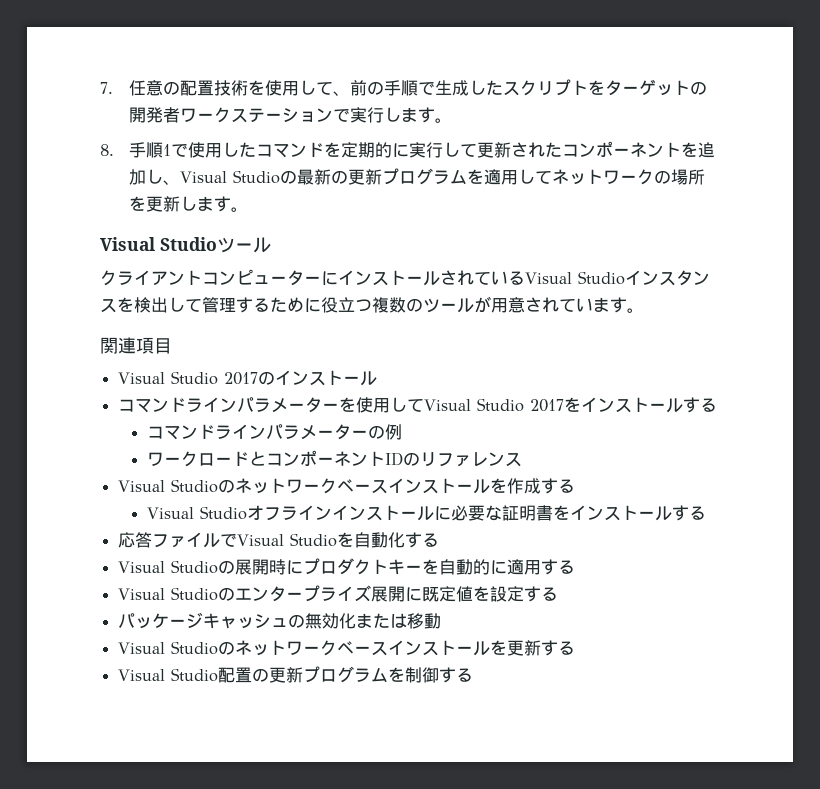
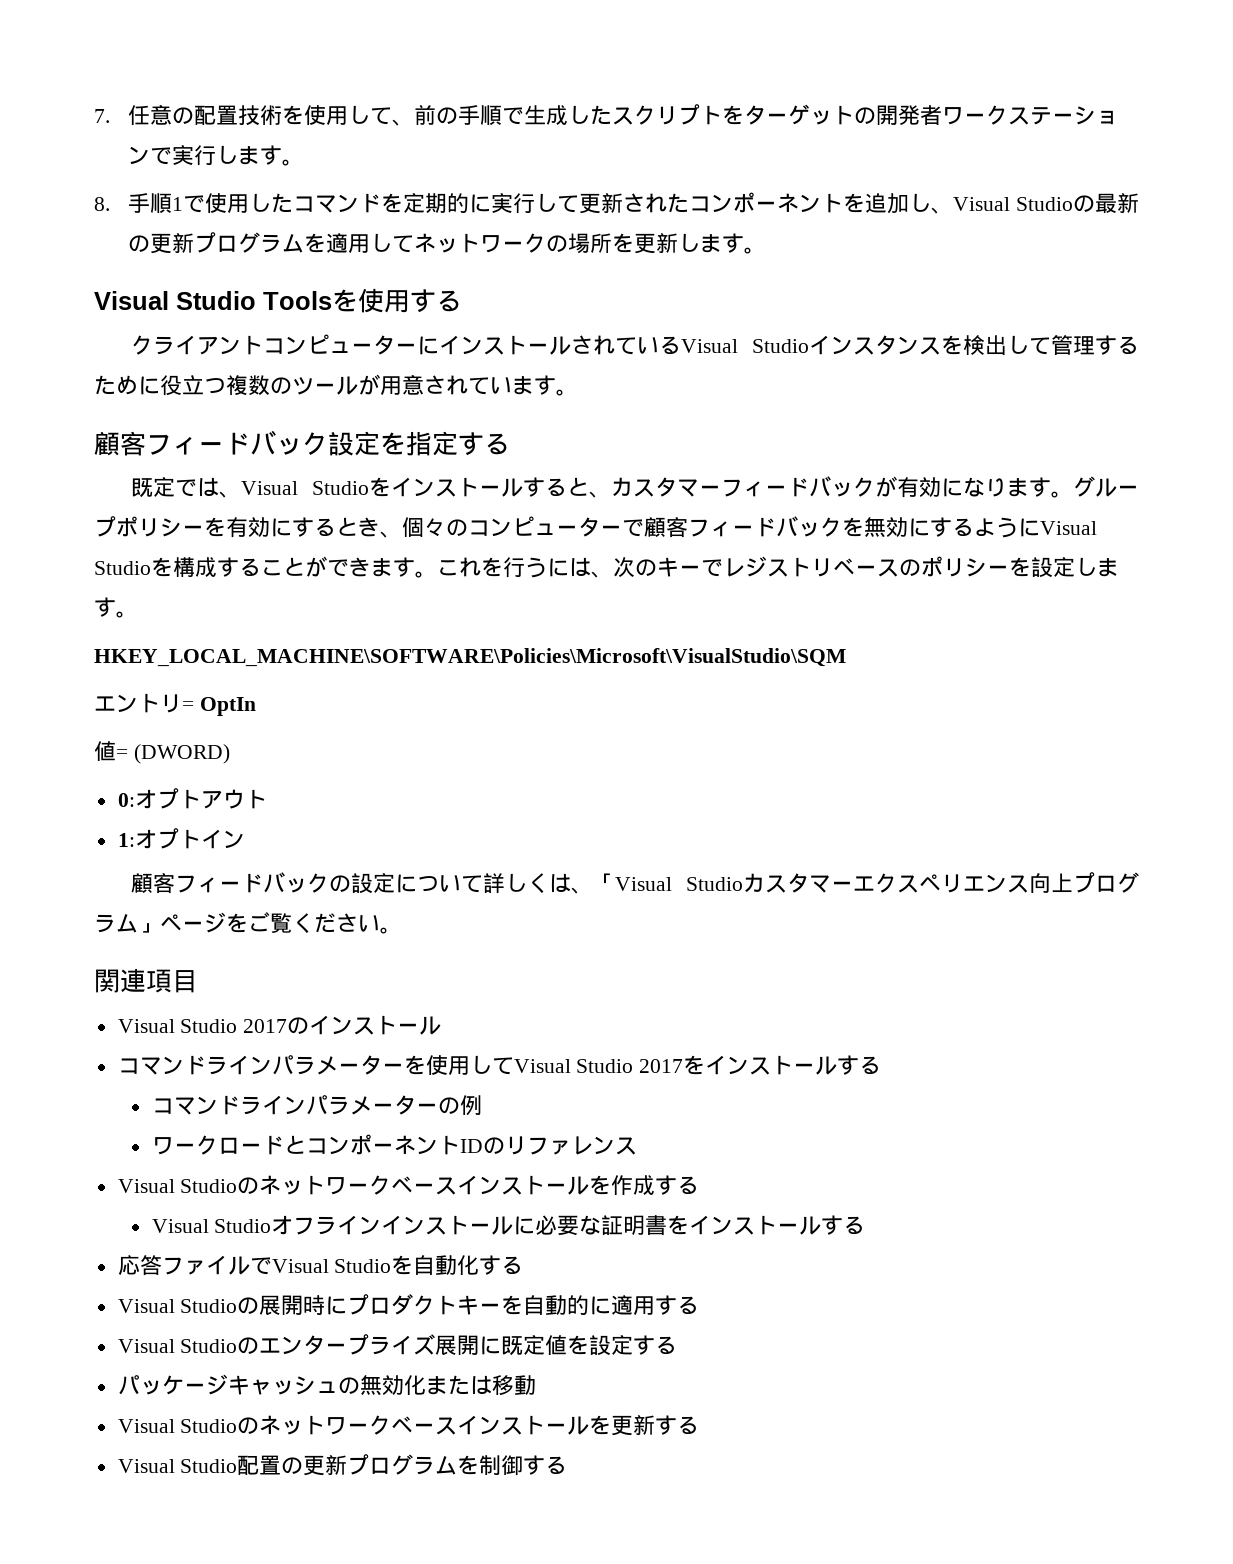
[217,237,271,253] ツール -> [263,288,462,313] Toolsを使用する
(644, 310) none -> [94,430,510,456] [131,476,1139,498] [94,516,1097,538] [94,556,1119,578] [94,597,138,618] [94,648,846,667] [94,693,256,716] [94,741,230,764] [117,788,267,809] [117,828,245,849] [131,872,1139,894] [94,912,402,934] // 顧客フィードバック設定を指定する // 既定では、Visual Studioをインストールすると、カスタマーフィードバックが有効になります。グループポリシーを有効にするとき、個々のコンピューターで顧客フィードバックを無効にするようにVisual Studioを構成することができます。これを行うには、次のキーでレジストリベースのポリシーを設定します。 // HKEY_LOCAL_MACHINE\SOFTWARE\Policies\Microsoft\VisualStudio\SQM // エントリ= OptIn // 値= (DWORD) // 0:オプトアウト // 1:オプトイン // 顧客フィードバックの設定について詳しくは、「Visual Studioカスタマーエクスペリエンス向上プログラム」ページをご覧ください。

